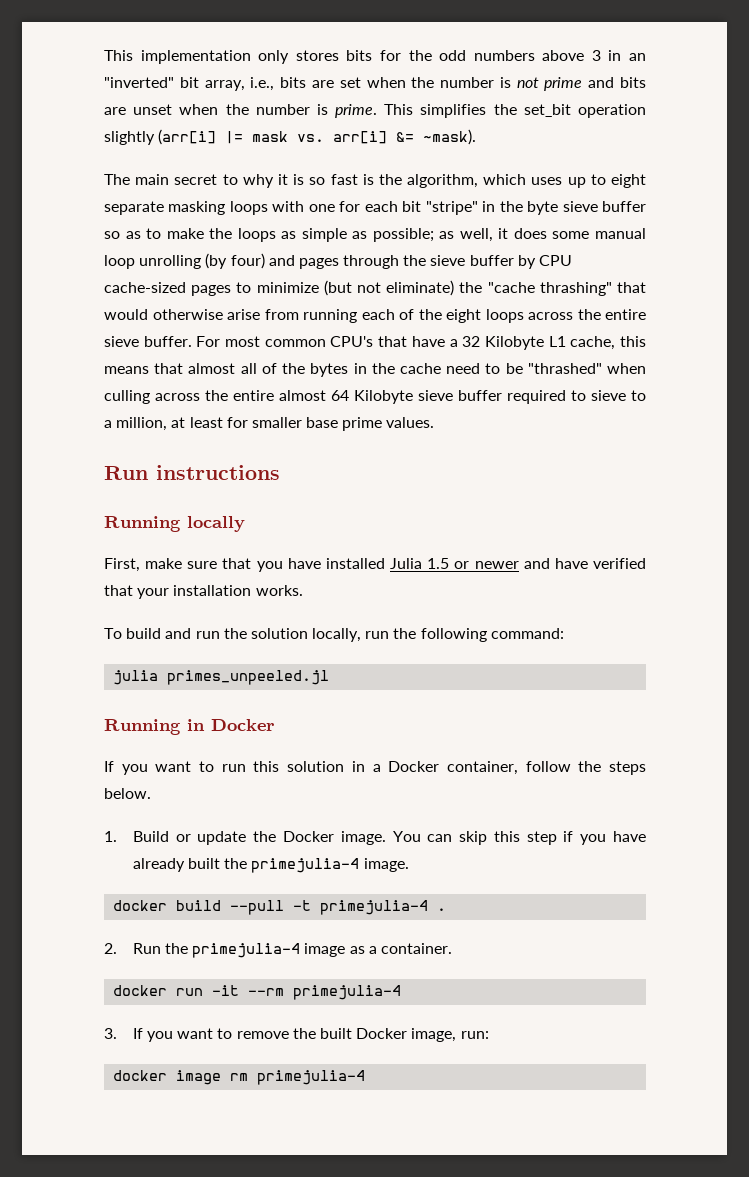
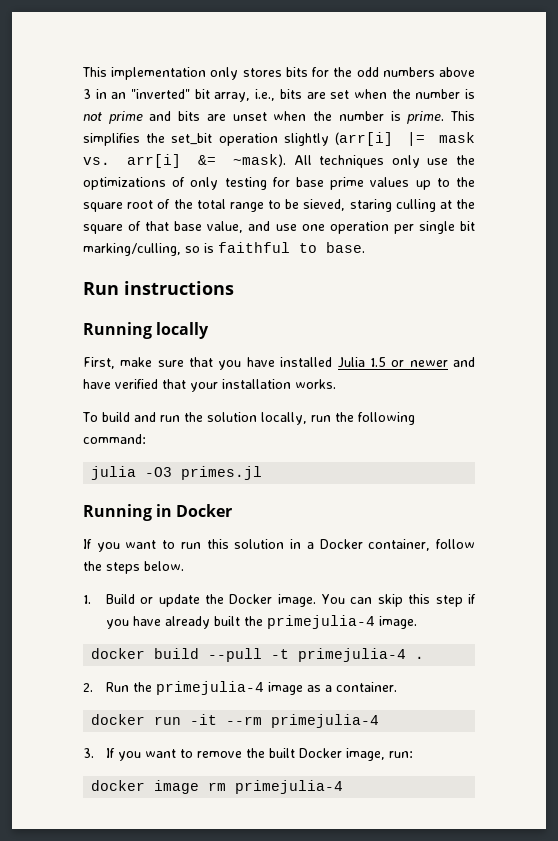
[104,174,646,188] [104,201,646,215] [104,228,647,242] [104,253,573,269] [104,280,646,296] [104,309,646,323] [104,336,646,350] [104,363,647,377] [104,390,646,404] [104,417,435,431] // The main secret to why it is so fast is the algorithm, which uses up to eight separate masking loops with one for each bit "stripe" in the byte sieve buffer so as to make the loops as simple as possible; as well, it does some manual loop unrolling (by four) and pages through the sieve buffer by CPU cache-sized pages to minimize (but not eliminate) the "cache thrashing" that would otherwise arise from running each of the eight loops across the entire sieve buffer. For most common CPU's that have a 32 Kilobyte L1 cache, this means that almost all of the bytes in the cache need to be "thrashed" when culling across the entire almost 64 Kilobyte sieve buffer required to sieve to a million, at least for smaller base prime values. -> [293,155,476,168] [83,177,475,190] [83,199,476,212] [83,221,475,234] [83,242,365,256] All techniques only use the optimizations of only testing for base prime values up to the square root of the total range to be sieved, staring culling at the square of that base value, and use one operation per single bit marking/culling, so is faithful to base.
[167,670,330,685] primes_unpeeled.jl -> [145,466,263,480] -O3 primes.jl

